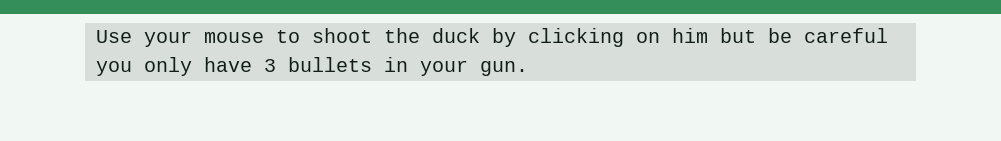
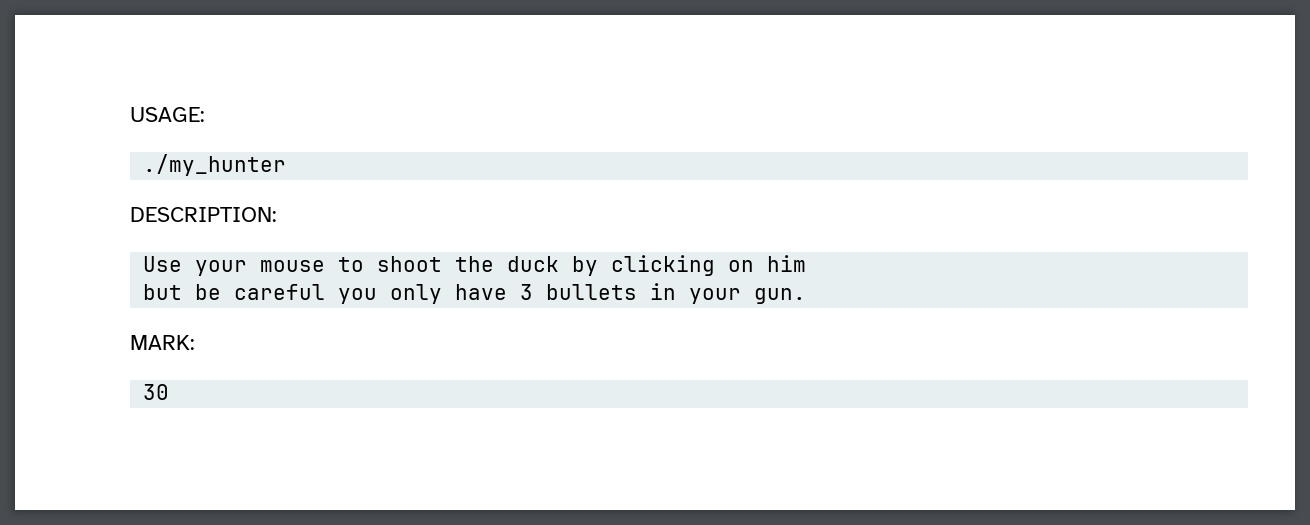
(96, 36) none -> [130,107,205,122] [143,154,287,176] [130,207,277,222] USAGE: // ./my_hunter // DESCRIPTION: //
(709, 35) none -> (807, 263) //
(529, 68) none -> [130,335,195,350] [143,384,170,400] // MARK: // 30

